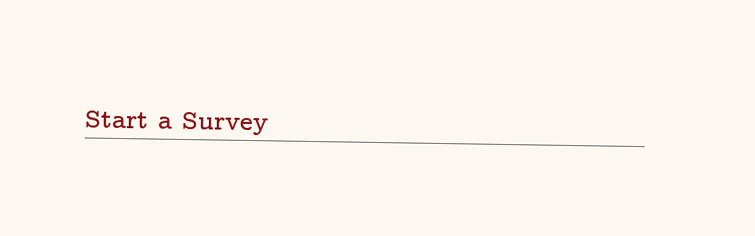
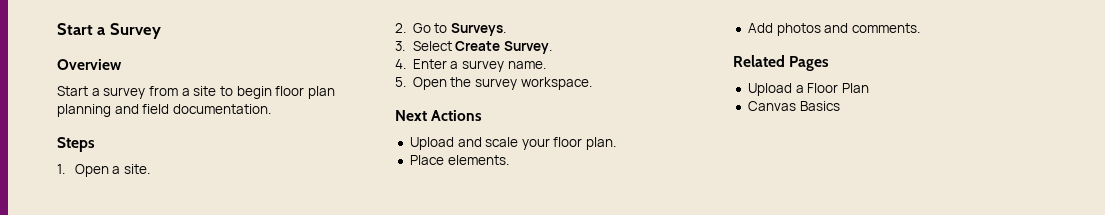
(269, 123) none -> [57,59,122,70] [57,86,335,99] [57,104,271,117] [57,137,95,152] [57,164,150,177] [395,23,507,36] [395,41,552,54] [395,59,546,72] [395,77,592,90] [395,110,483,121] [409,137,617,150] [409,155,509,165] [747,23,920,36] [733,55,830,71] [747,83,869,96] [747,101,840,111] // Overview // Start a survey from a site to begin floor plan planning and field documentation. // Steps // 1. Open a site. // 2. Go to Surveys. // 3. Select Create Survey. // 4. Enter a survey name. // 5. Open the survey workspace. // Next Actions // Upload and scale your floor plan. // Place elements. // Add photos and comments. // Related Pages // Upload a Floor Plan // Canvas Basics

